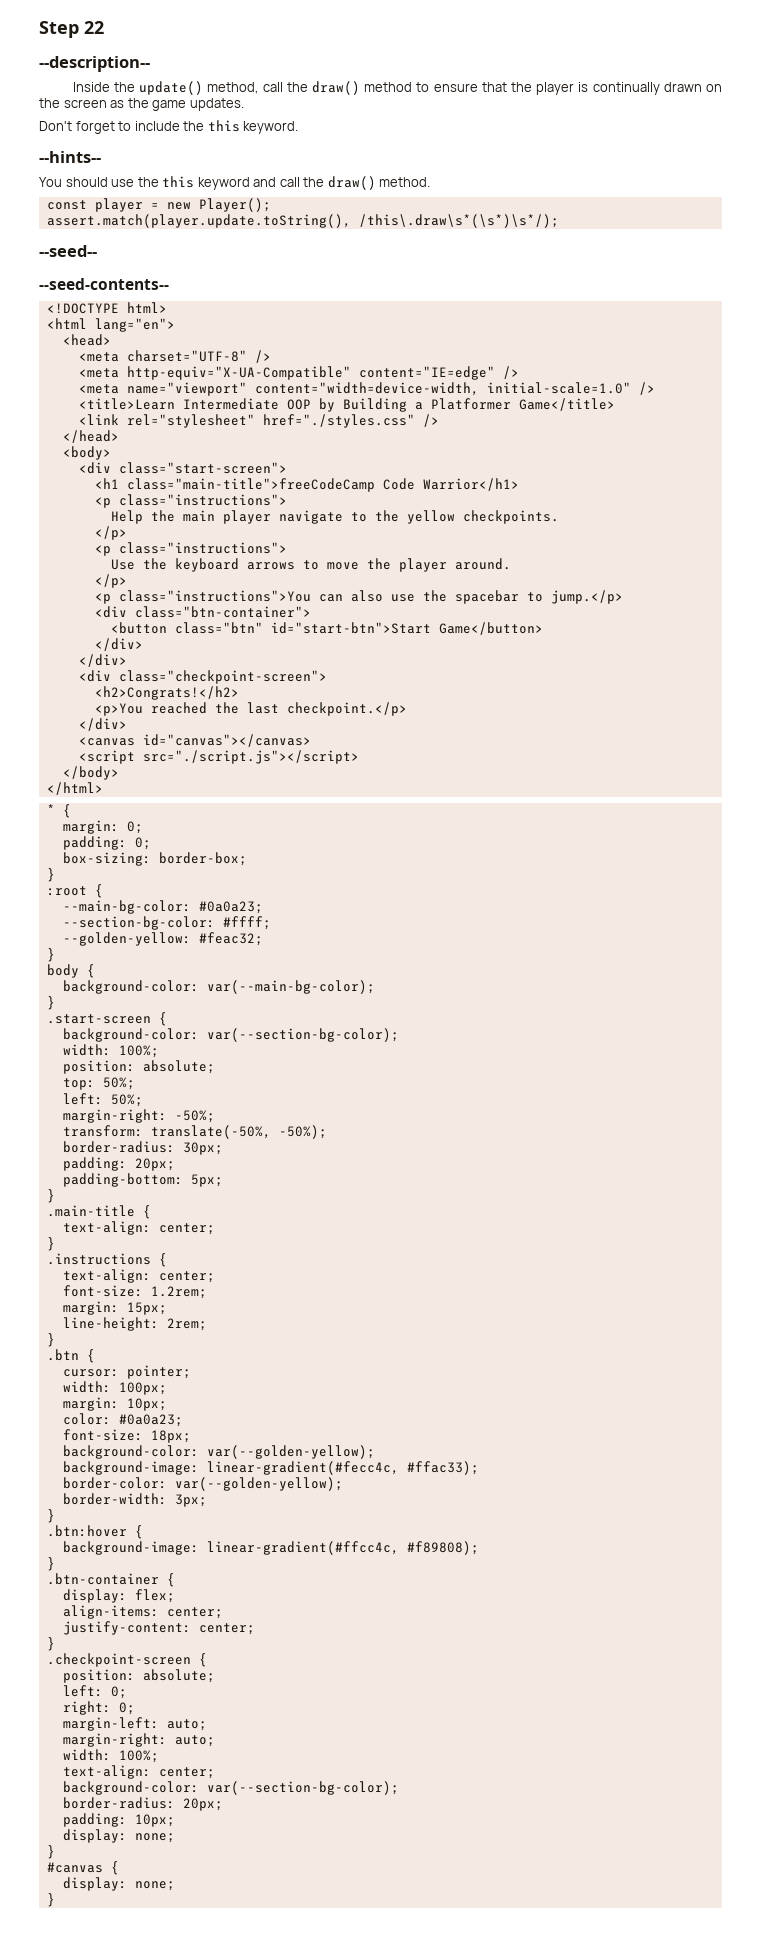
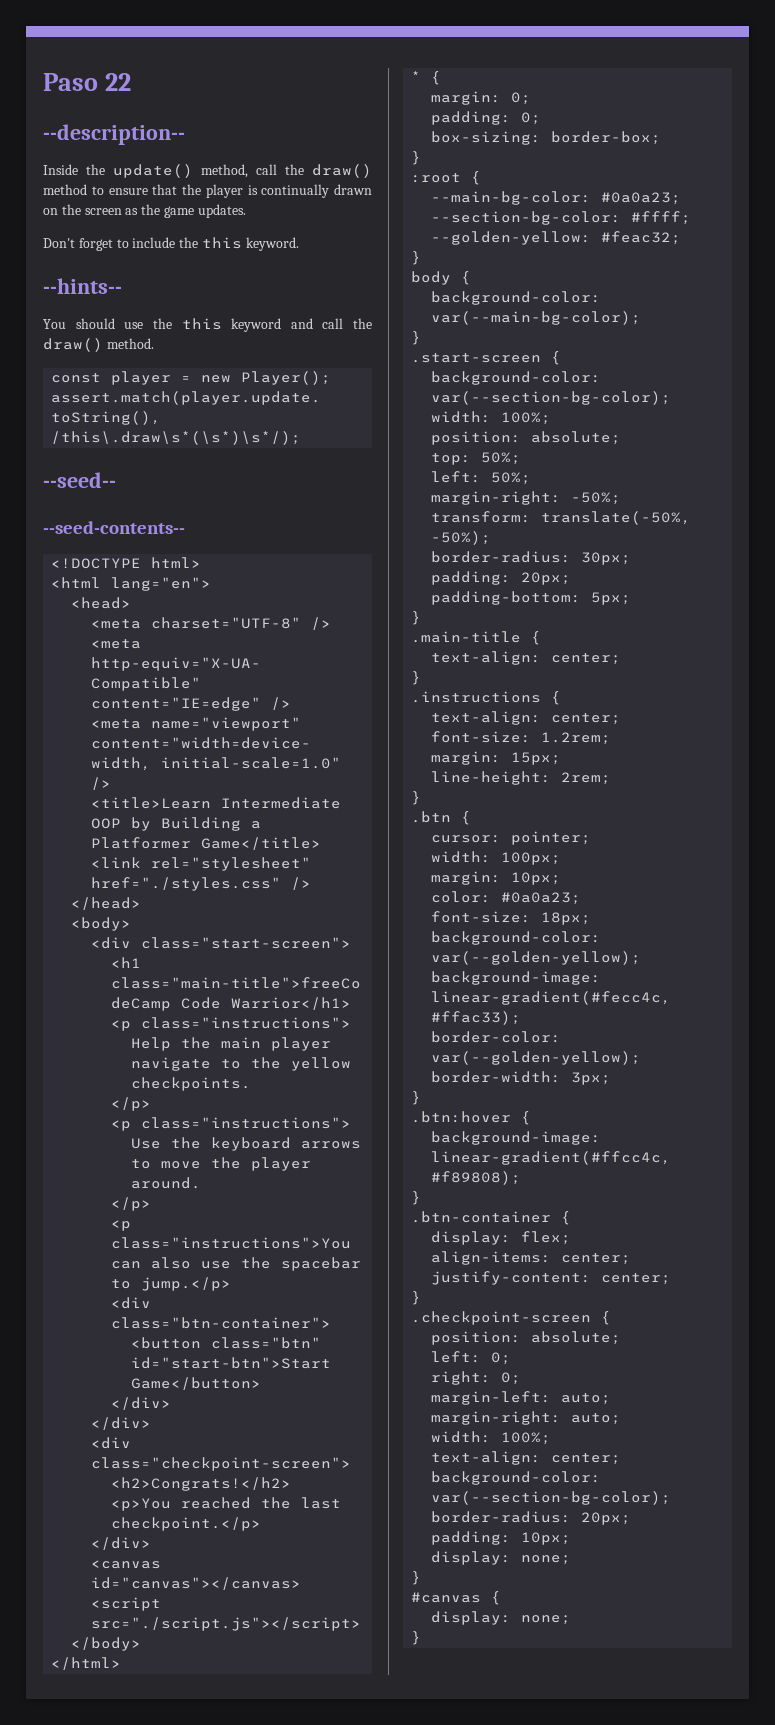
[39,21,79,38] Step -> [43,73,98,91] Paso

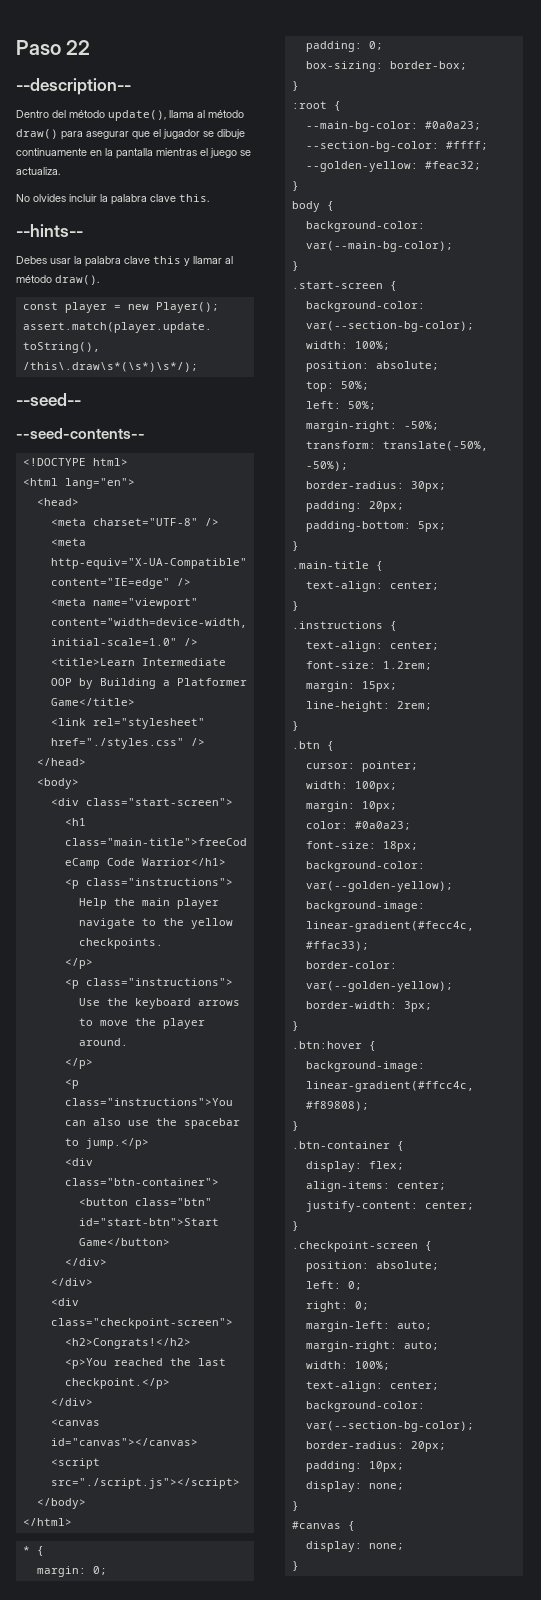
[43,164,372,178] [43,184,372,198] [43,204,246,218] [43,237,299,251] [43,278,122,294] [43,318,372,332] [43,338,154,352] Inside the update() method, call the draw() method to ensure that the player is continually drawn on the screen as the game updates. // Don't forget to include the this keyword. // --hints-- // You should use the this keyword and call the draw() method. -> [16,110,244,121] [16,129,245,140] [16,148,251,159] [16,167,60,175] [16,194,209,205] [16,224,83,237] [16,256,233,267] [16,275,99,285] Dentro del método update(), llama al método draw() para asegurar que el jugador se dibuje continuamente en la pantalla mientras el juego se actualiza. // No olvides incluir la palabra clave this. // --hints-- // Debes usar la palabra clave this y llamar al método draw().

